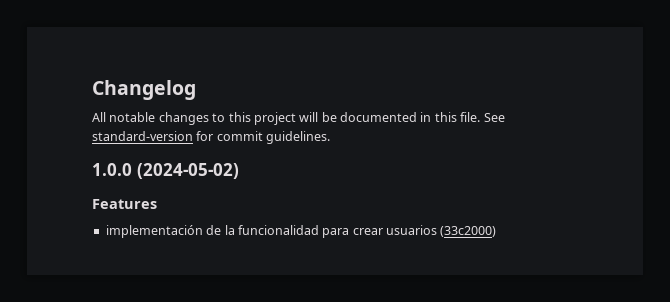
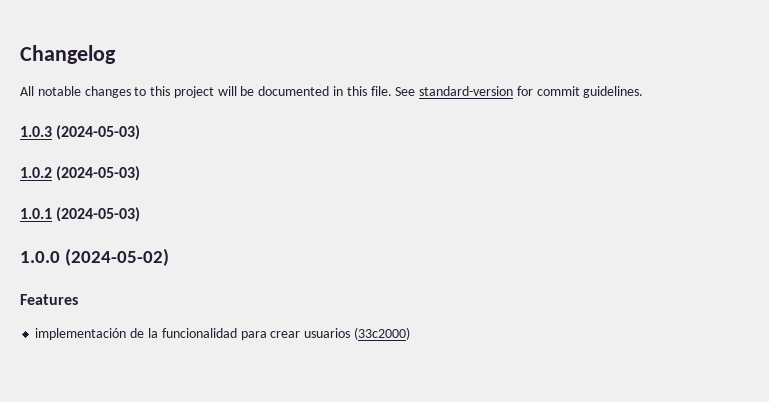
(331, 137) none -> [20,125,141,140] [20,166,141,181] [20,207,141,222] // 1.0.3 (2024-05-03) // 1.0.2 (2024-05-03) // 1.0.1 (2024-05-03)

